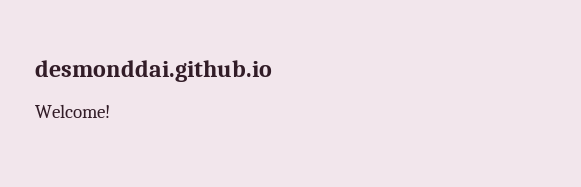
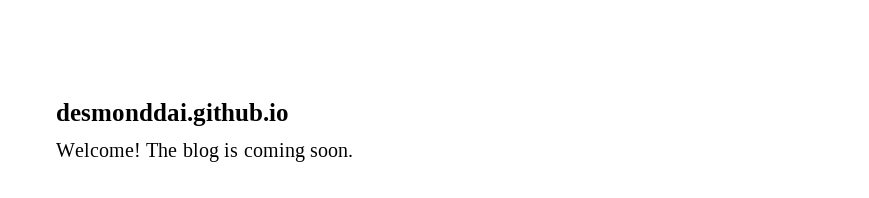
(110, 111) none -> [146,143,353,162] The blog is coming soon.

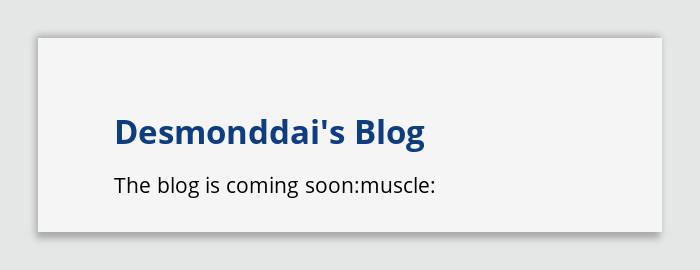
[56,103,289,126] [56,143,141,157] desmonddai.github.io // Welcome! -> [114,119,425,152] Desmonddai's Blog //
[310,147,353,157] soon. -> [304,177,436,193] soon:muscle:

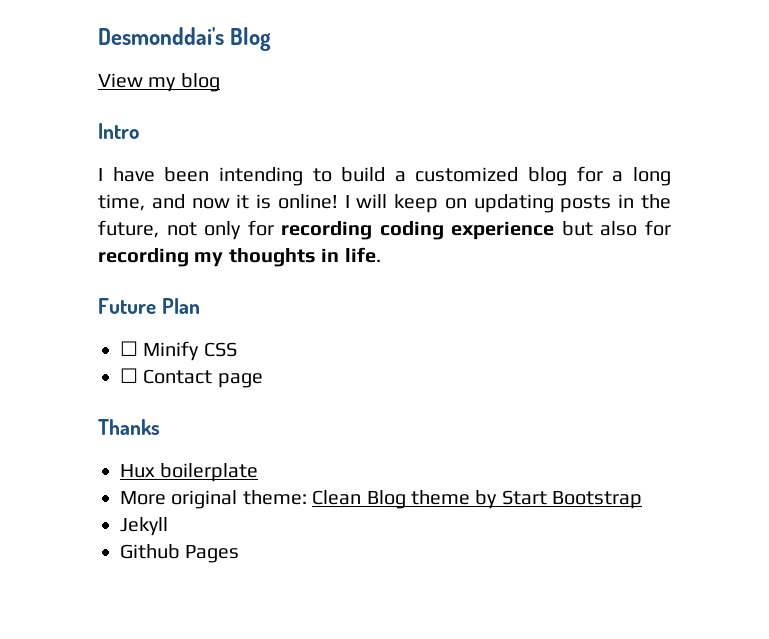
[114,176,436,198] The blog is coming soon:muscle: -> [98,73,220,92] [98,123,139,139] [98,166,671,186] [98,194,671,213] [98,220,671,240] [98,247,381,267] [98,298,200,314] [120,341,237,361] [120,368,263,388] [98,419,160,435] [120,463,259,482] [120,490,643,509] [120,517,168,536] [120,544,240,563] View my blog // Intro // I have been intending to build a customized blog for a long time, and now it is online! I will keep on updating posts in the future, not only for recording coding experience but also for recording my thoughts in life. // Future Plan // ☐ Minify CSS // ☐ Contact page // Thanks // Hux boilerplate // More original theme: Clean Blog theme by Start Bootstrap // Jekyll // Github Pages

